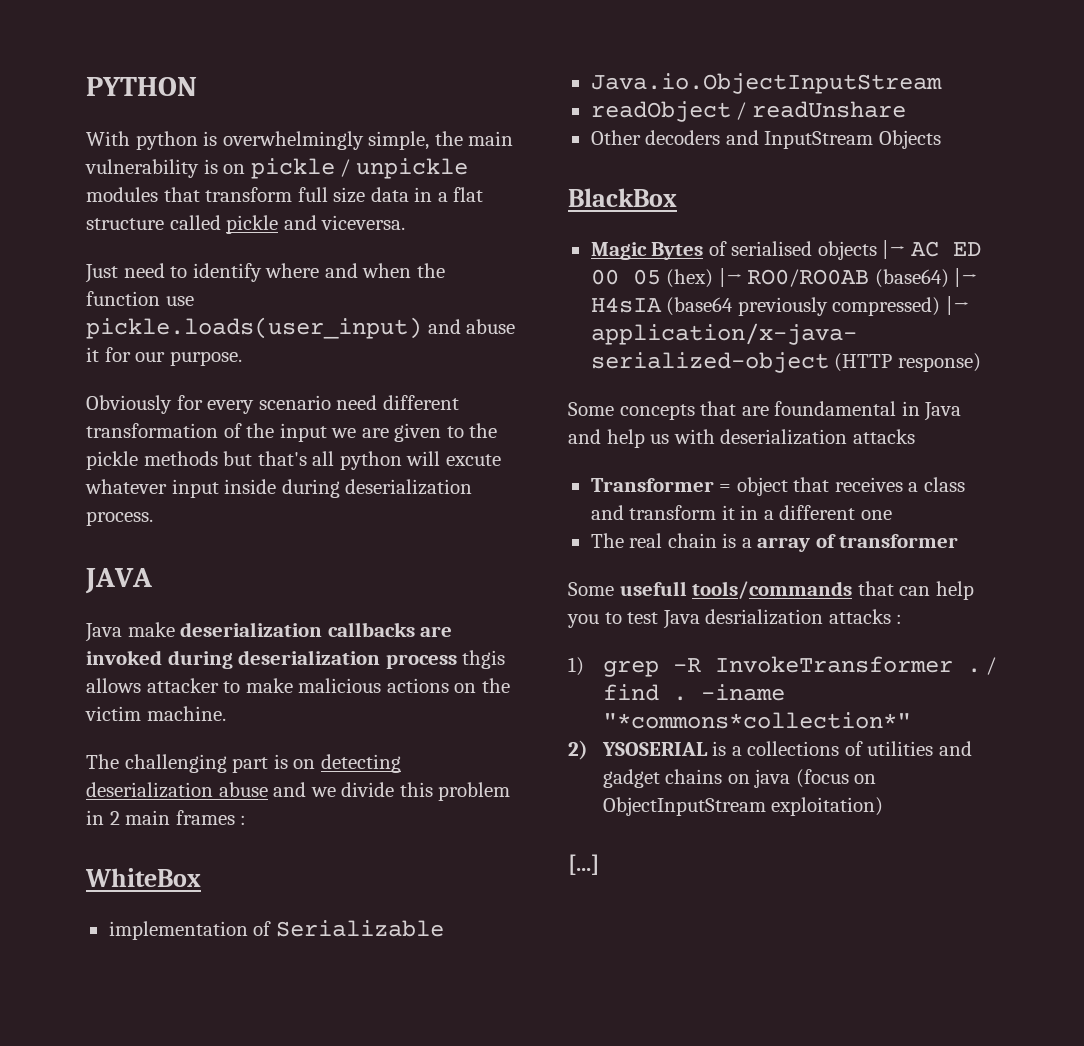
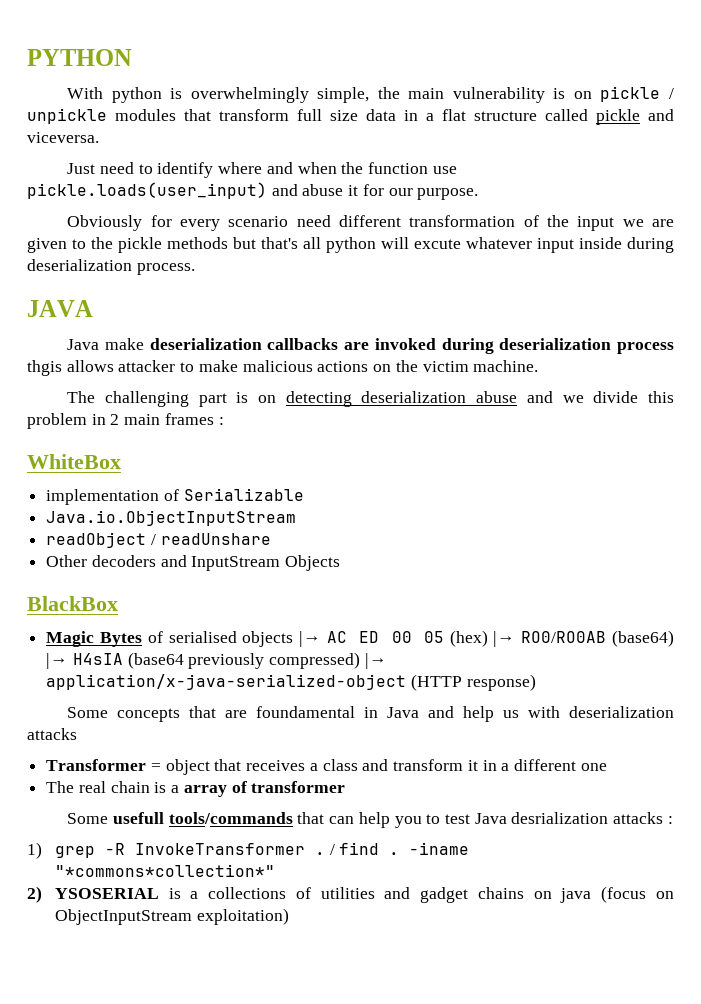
[568,854,599,875] // [...] -> (289, 916) none

